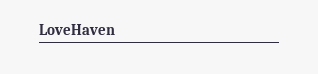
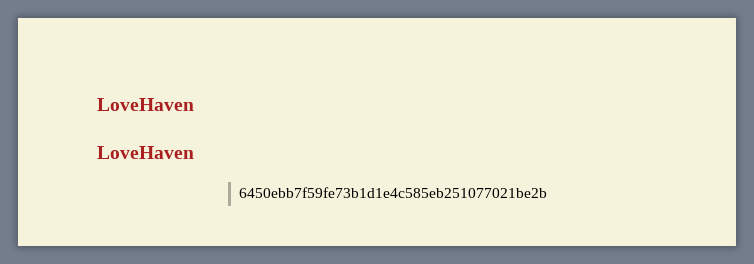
[39,24,115,35] LoveHaven -> [97,98,194,111] [97,146,194,159] [239,187,548,198] LoveHaven // LoveHaven // 6450ebb7f59fe73b1d1e4c585eb251077021be2b

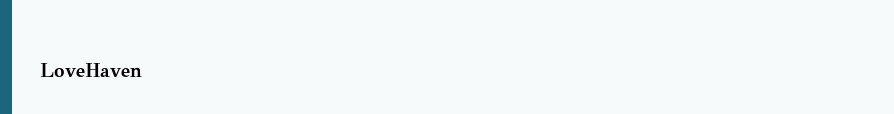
[97,98,194,111] [97,146,194,159] [239,187,548,198] LoveHaven // LoveHaven // 6450ebb7f59fe73b1d1e4c585eb251077021be2b -> [40,63,142,77] LoveHaven

